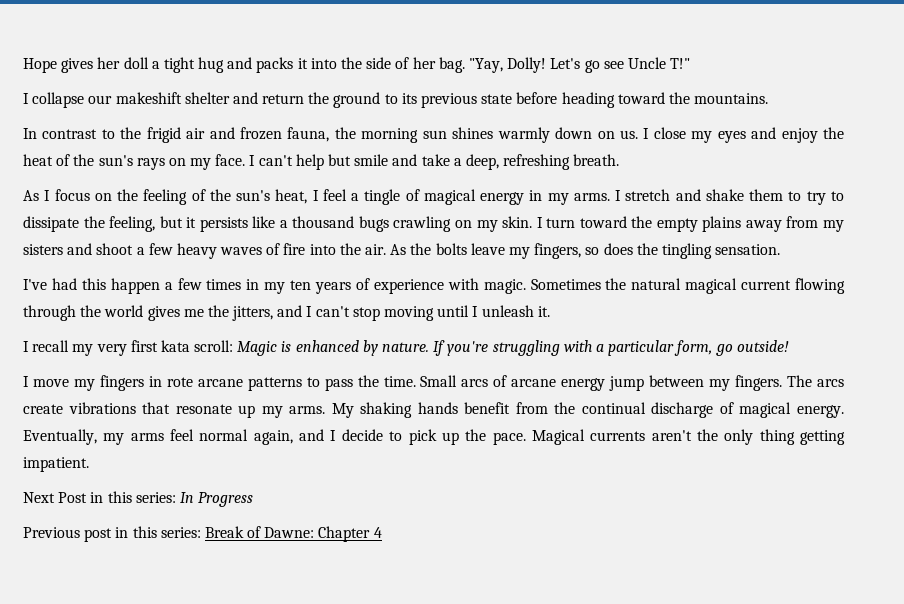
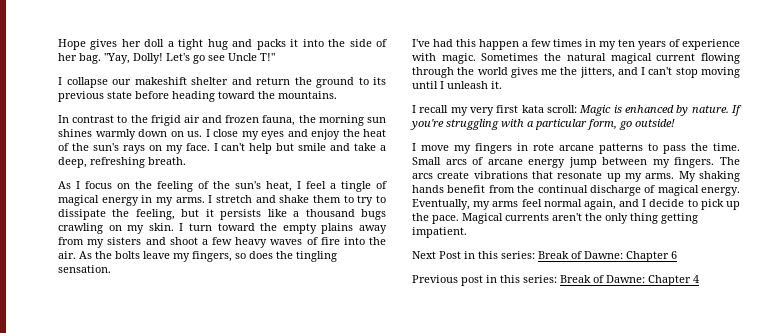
[179,492,254,507] In Progress -> [538,251,677,262] Break of Dawne: Chapter 6

